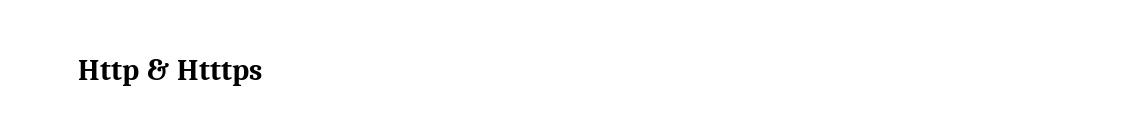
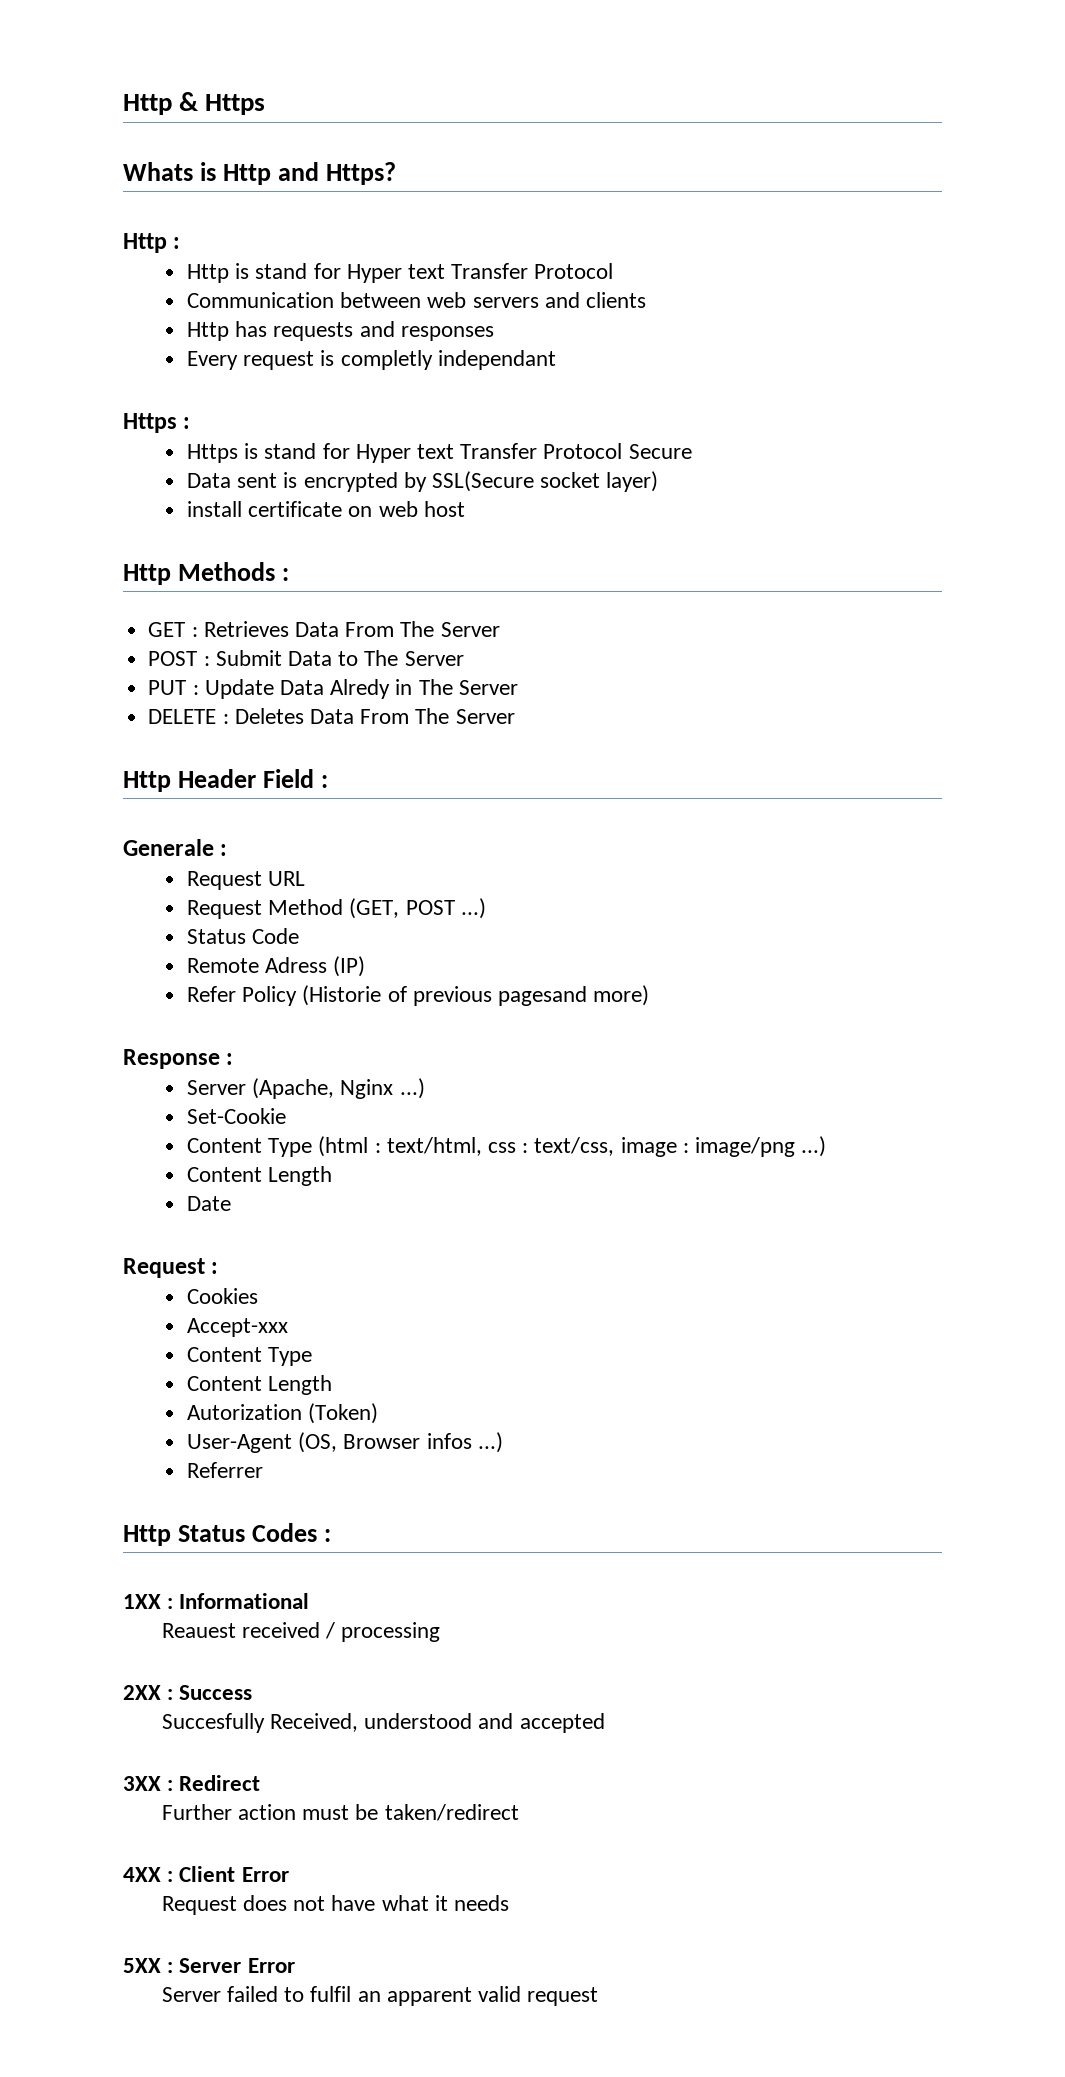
[176,60,262,86] Htttps -> [205,94,266,115] [123,162,396,185] [123,233,181,253] [186,263,614,283] [186,292,647,308] [186,321,494,341] [186,350,556,370] [123,413,191,433] [186,443,692,463] [186,471,659,492] [186,501,465,517] [123,562,289,585] [148,621,500,637] [148,650,464,666] [148,679,518,699] [148,708,515,724] [123,769,328,792] [123,839,228,856] [186,871,306,890] [186,898,486,919] [186,928,300,944] [186,956,366,977] [186,985,650,1006] [123,1049,234,1069] [186,1078,425,1099] [186,1108,286,1124] [186,1136,827,1157] [186,1166,333,1186] [186,1196,231,1211] [123,1258,219,1278] [186,1288,258,1304] [186,1318,288,1337] [186,1347,313,1366] [186,1375,333,1395] [186,1403,379,1424] [186,1432,503,1453] [186,1462,263,1478] [123,1523,331,1546] [123,1593,310,1609] [161,1622,441,1642] [123,1685,253,1700] [161,1713,605,1733] [123,1775,261,1791] [161,1804,519,1821] [123,1866,289,1882] [161,1895,509,1915] [123,1958,295,1973] [161,1986,599,2006] Https // Whats is Http and Https? // Http : // Http is stand for Hyper text Transfer Protocol // Communication between web servers and clients // Http has requests and responses // Every request is completly independant // Https : // Https is stand for Hyper text Transfer Protocol Secure // Data sent is encrypted by SSL(Secure socket layer) // install certificate on web host // Http Methods : // GET : Retrieves Data From The Server // POST : Submit Data to The Server // PUT : Update Data Alredy in The Server // DELETE : Deletes Data From The Server // Http Header Field : // Generale : // Request URL // Request Method (GET, POST ...) // Status Code // Remote Adress (IP) // Refer Policy (Historie of previous pagesand more) // Response : // Server (Apache, Nginx ...) // Set-Cookie // Content Type (html : text/html, css : text/css, image : image/png ...) // Content Length // Date // Request : // Cookies // Accept-xxx // Content Type // Content Length // Autorization (Token) // User-Agent (OS, Browser infos ...) // Referrer // Http Status Codes : // 1XX : Informational // Reauest received / processing // 2XX : Success // Succesfully Received, understood and accepted // 3XX : Redirect // Further action must be taken/redirect // 4XX : Client Error // Request does not have what it needs // 5XX : Server Error // Server failed to fulfil an apparent valid request

